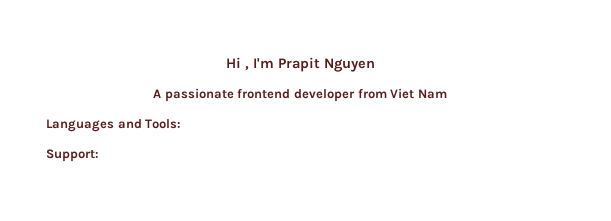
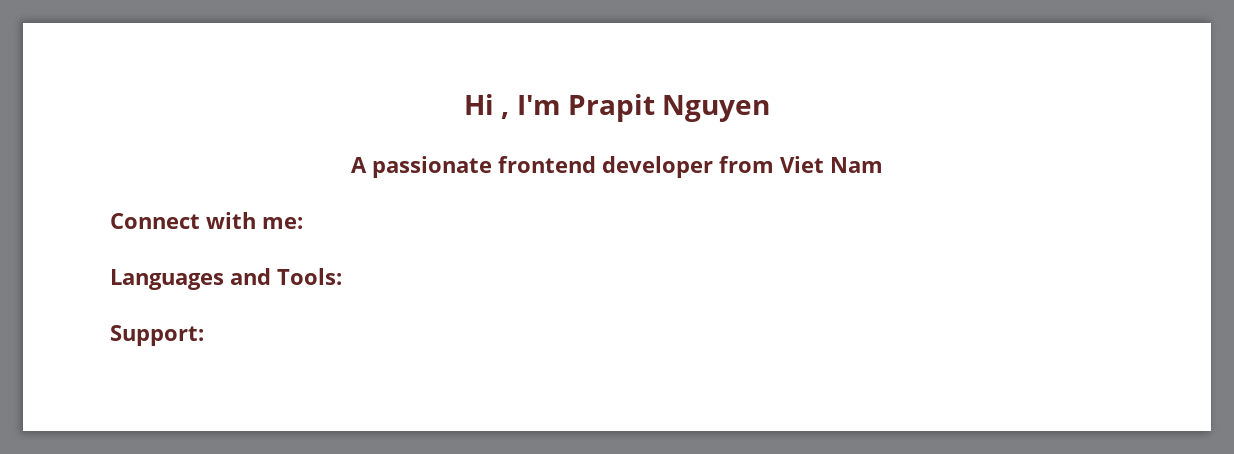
(447, 94) none -> [110,212,303,229] // Connect with me:

